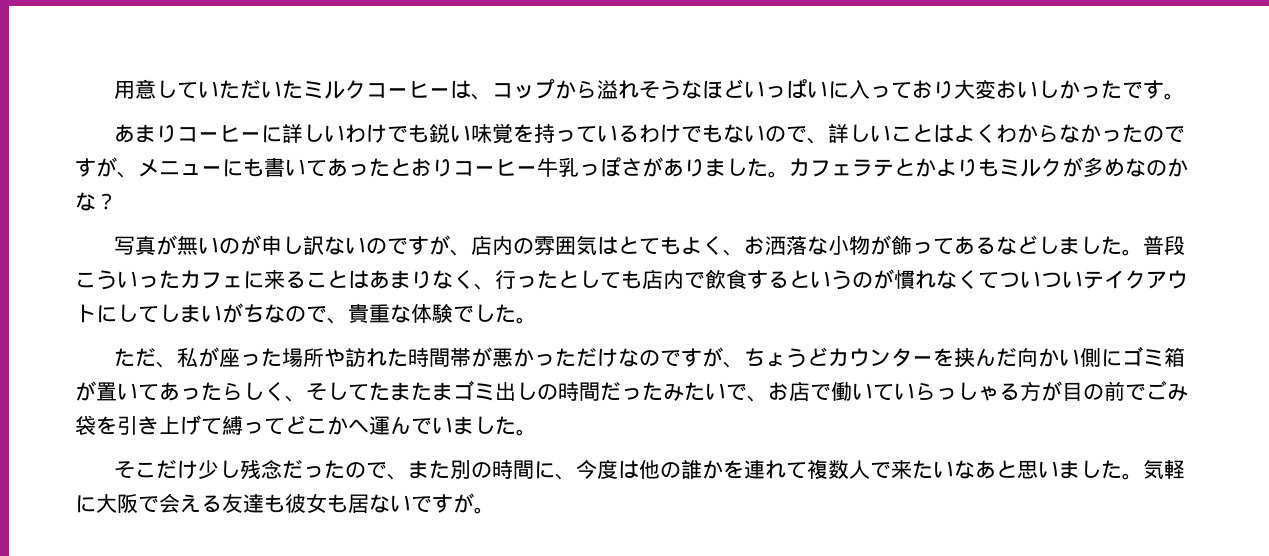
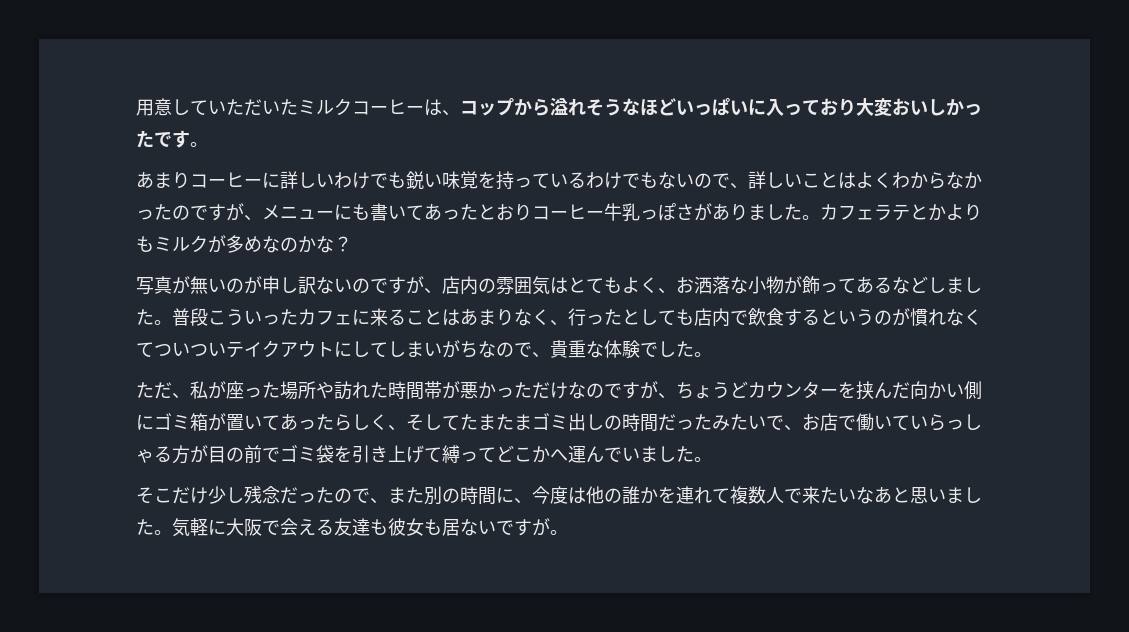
[1146,380,1188,401] ごみ -> [280,445,316,463] ゴミ

